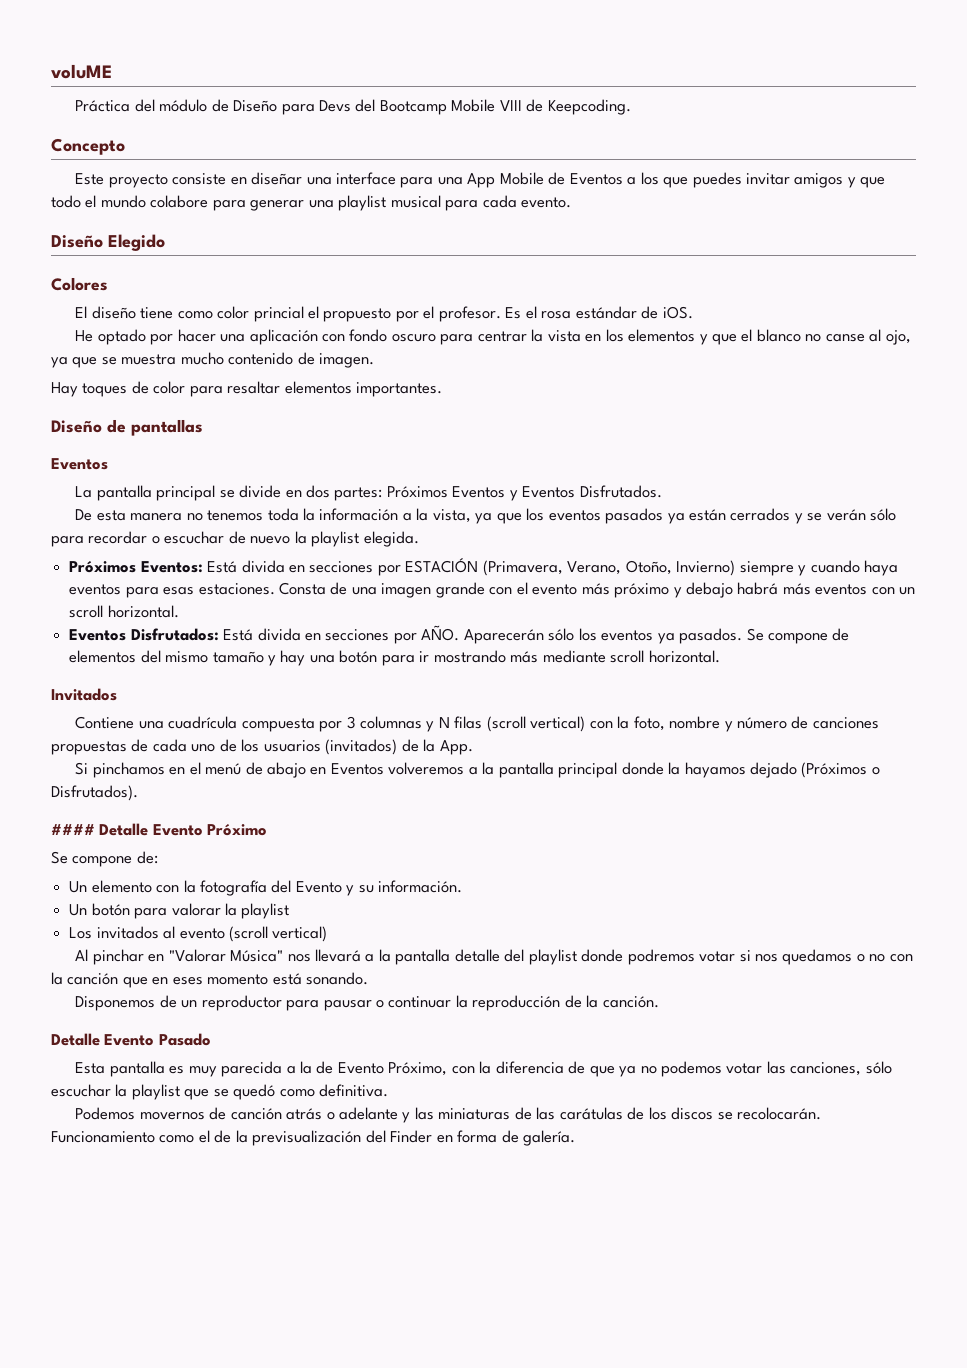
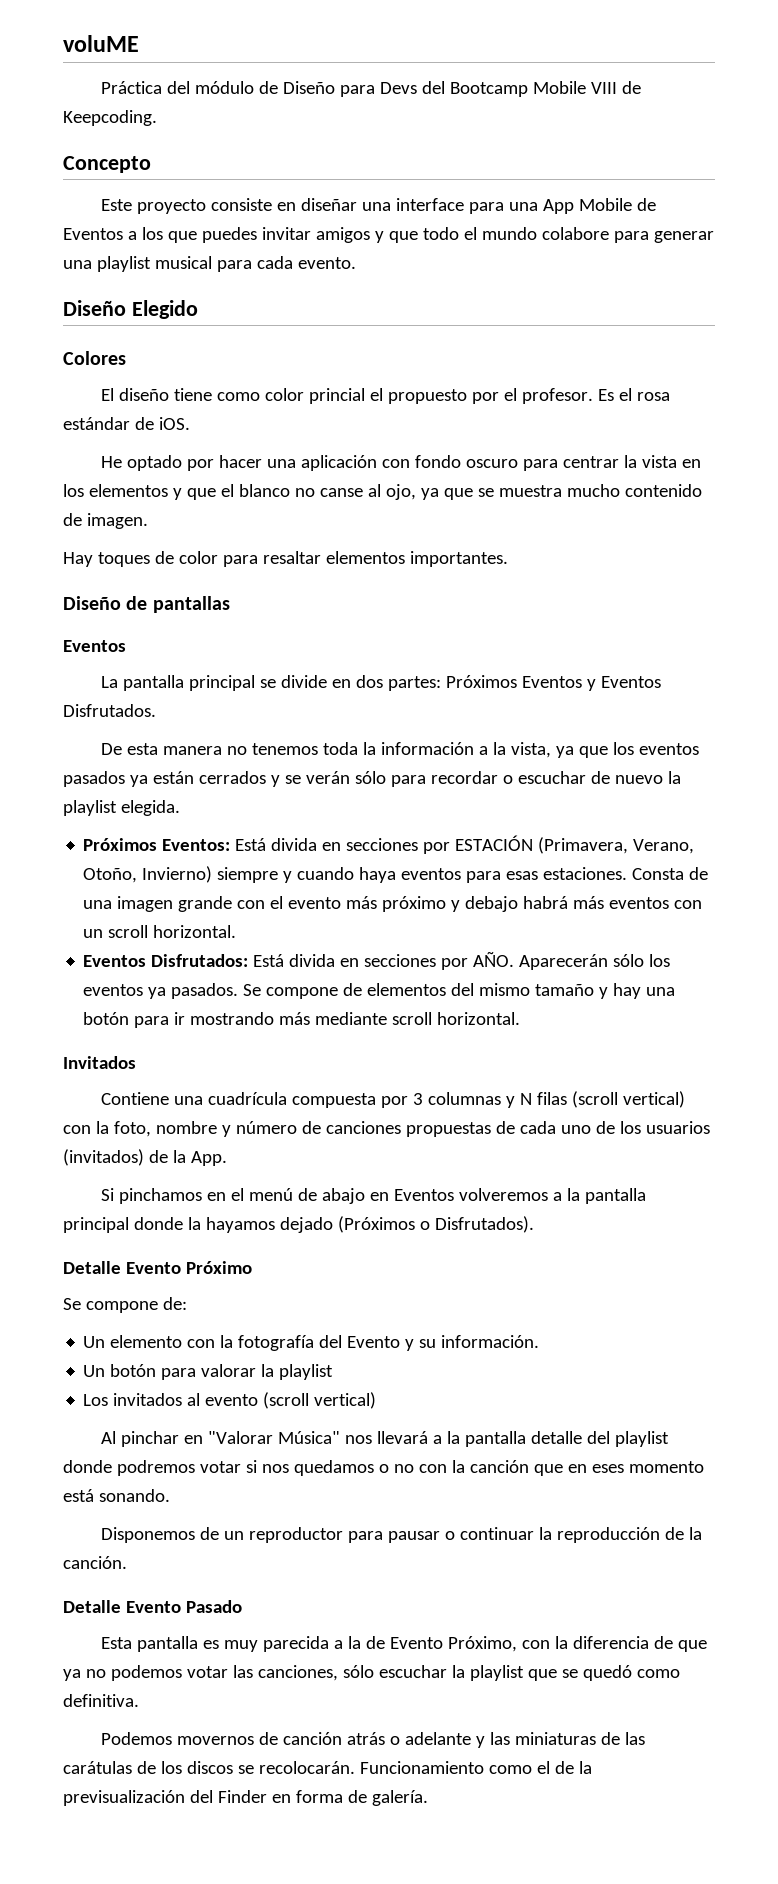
[51,824,95,835] #### -> (534, 1224) none

